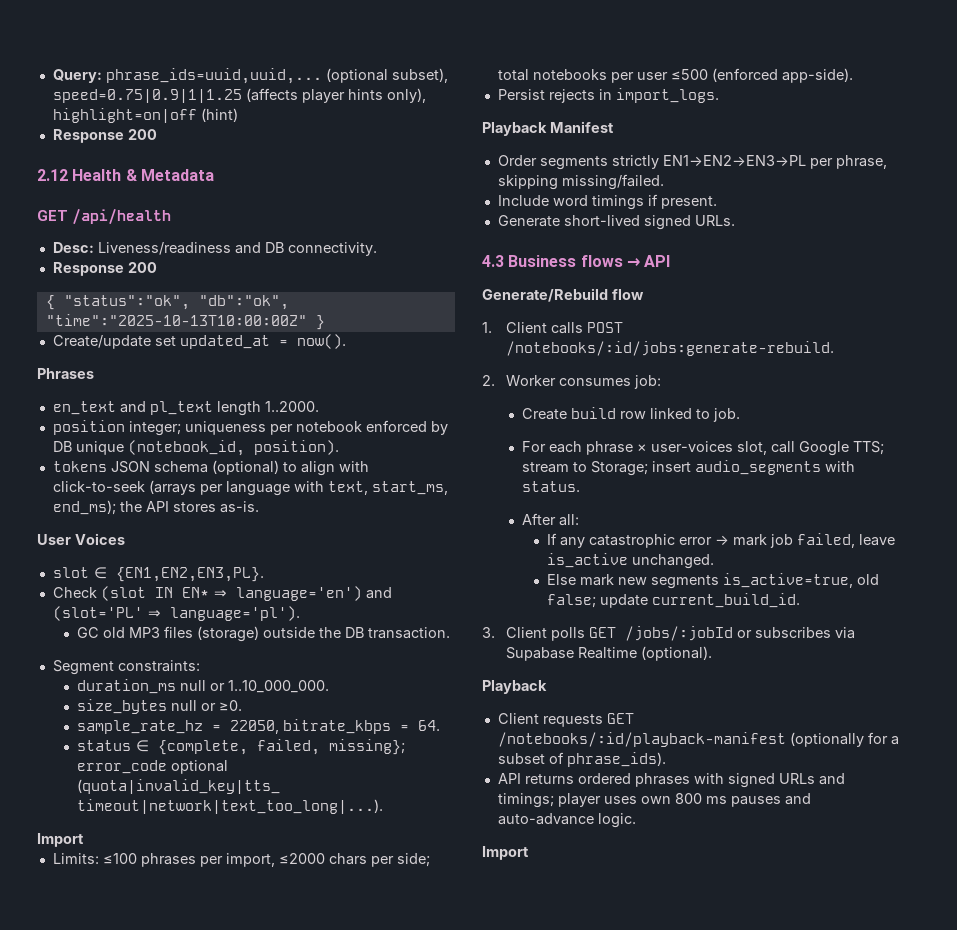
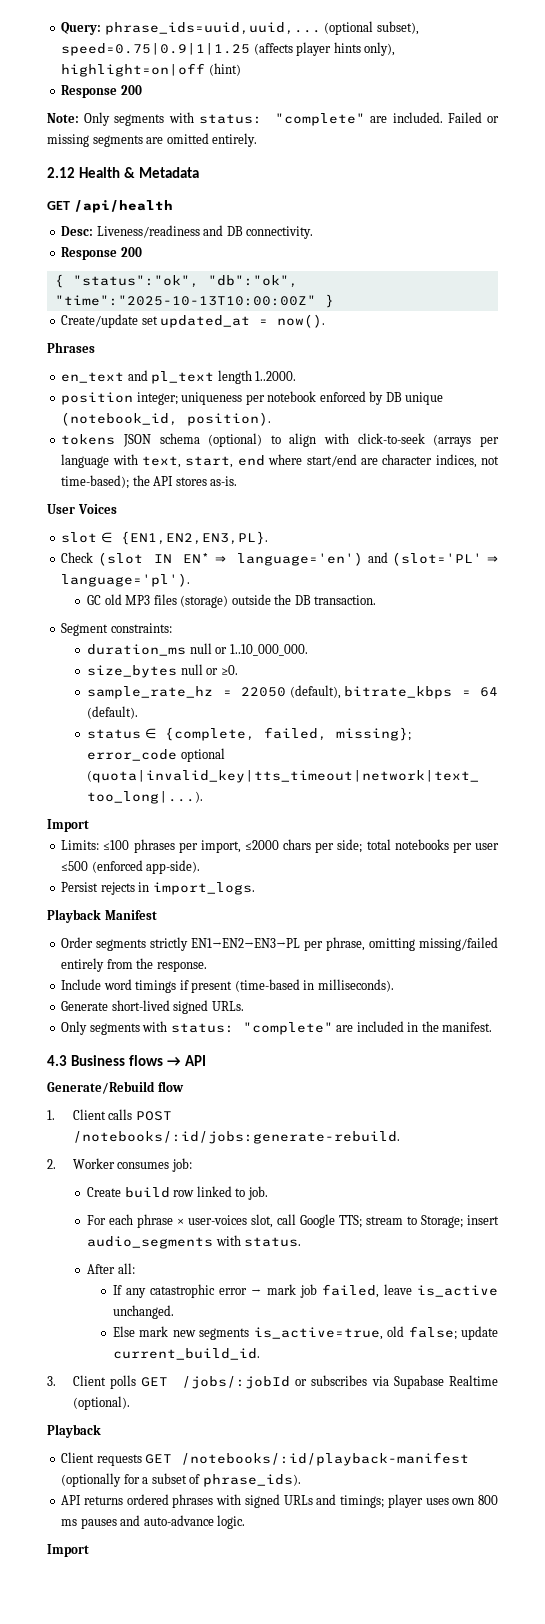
(157, 134) none -> [47,112,499,126] [47,133,258,147] // Note: Only segments with status: "complete" are included. Failed or missing segments are omitted entirely.
[371,481,448,495] [52,500,116,515] start_ms, end_ms); -> [185,454,499,468] [61,475,130,489] start, end where start/end are character indices, not time-based);
[230,719,441,734] 22050, bitrate_kbps = 64. -> [240,685,498,699] [87,706,139,719] 22050 (default), bitrate_kbps = 64 (default).
[497,174,664,190] skipping missing/failed. -> [369,937,498,951] [61,958,207,972] omitting missing/failed entirely from the response.
[660,196,717,209] present. -> [191,979,394,993] present (time-based in milliseconds).
(735, 220) none -> [61,1021,493,1035] // Only segments with status: "complete" are included in the manifest.

